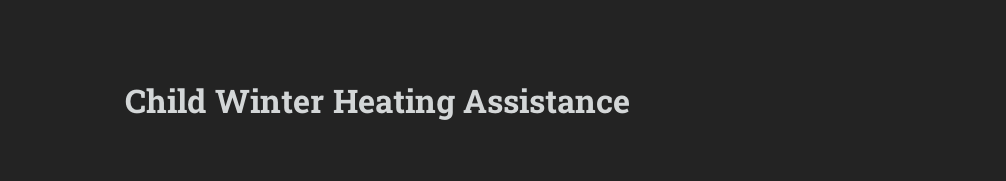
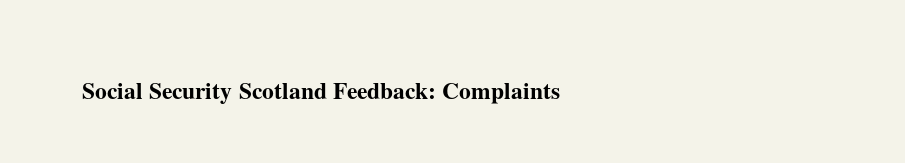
[125,88,631,120] Child Winter Heating Assistance -> [82,83,561,104] Social Security Scotland Feedback: Complaints

